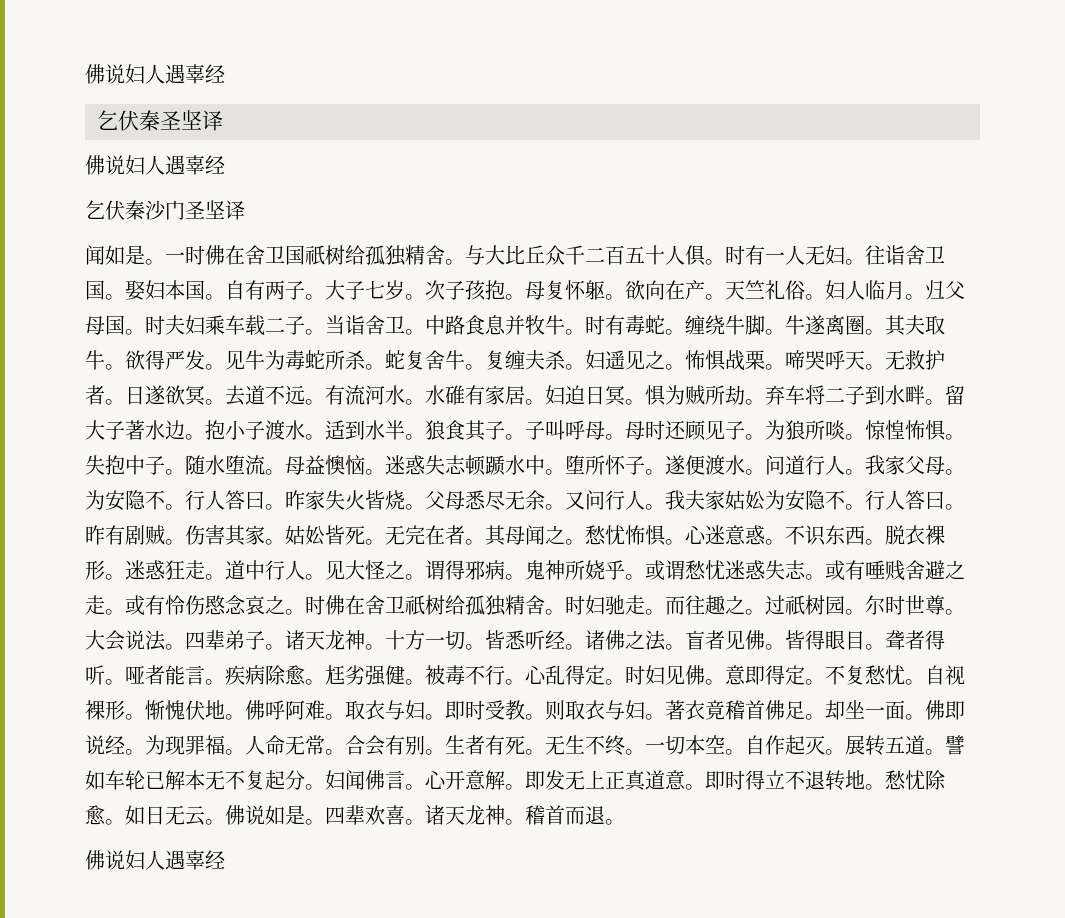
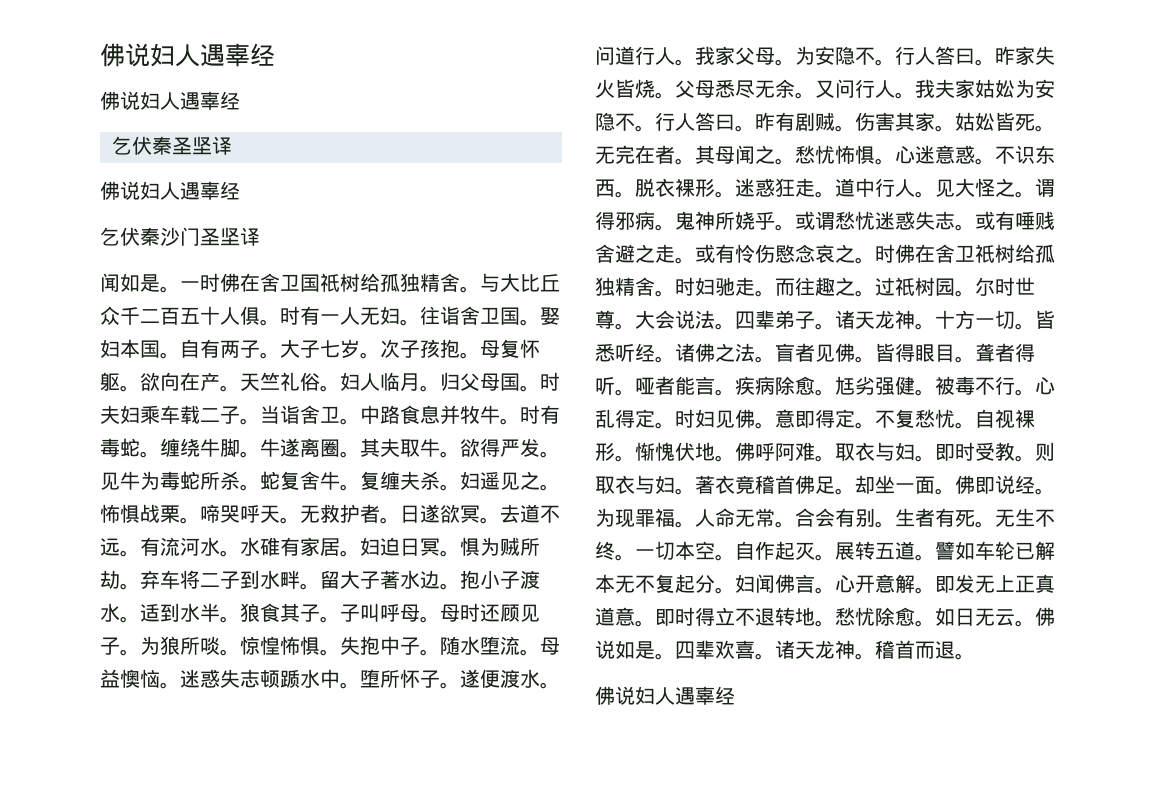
[85,64,225,84] 佛说妇人遇辜经 -> [100,43,275,67] [100,91,240,110] 佛说妇人遇辜经 // 佛说妇人遇辜经

